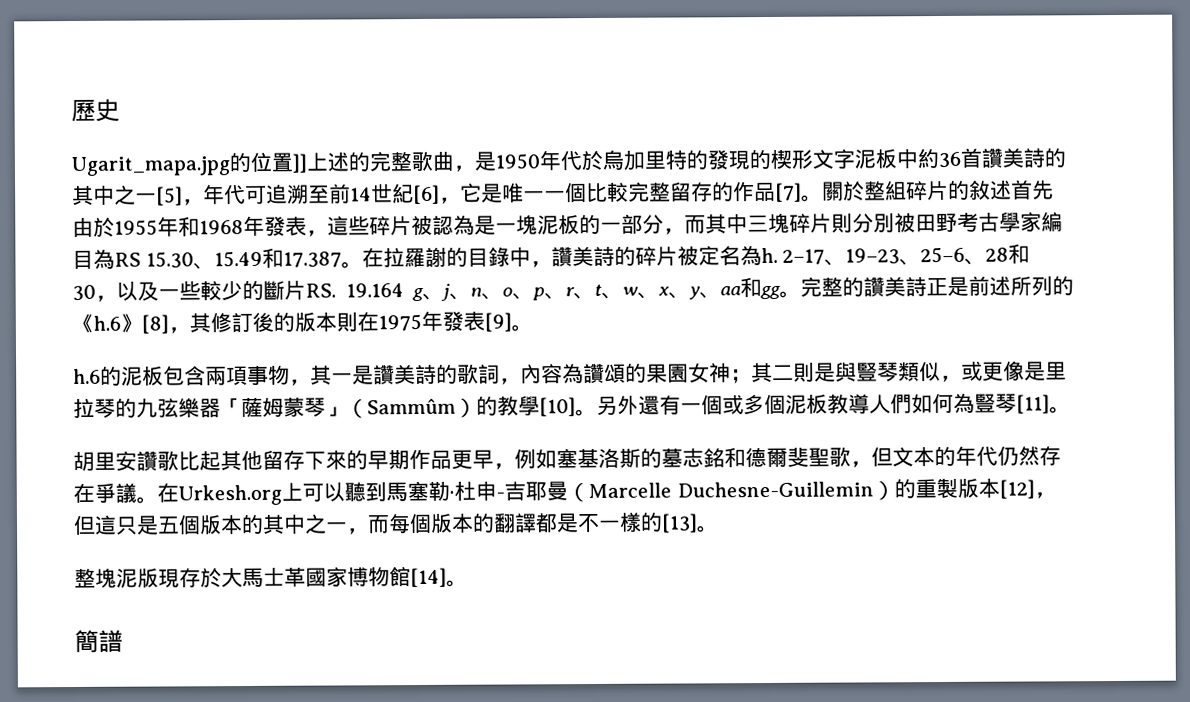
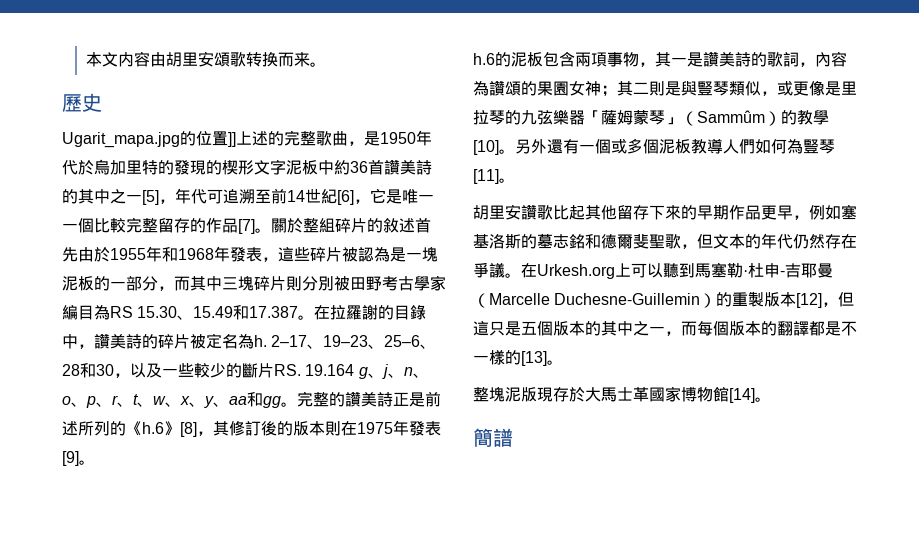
(71, 111) none -> [86,51,327,67] 本文内容由胡里安頌歌转换而来。 //

